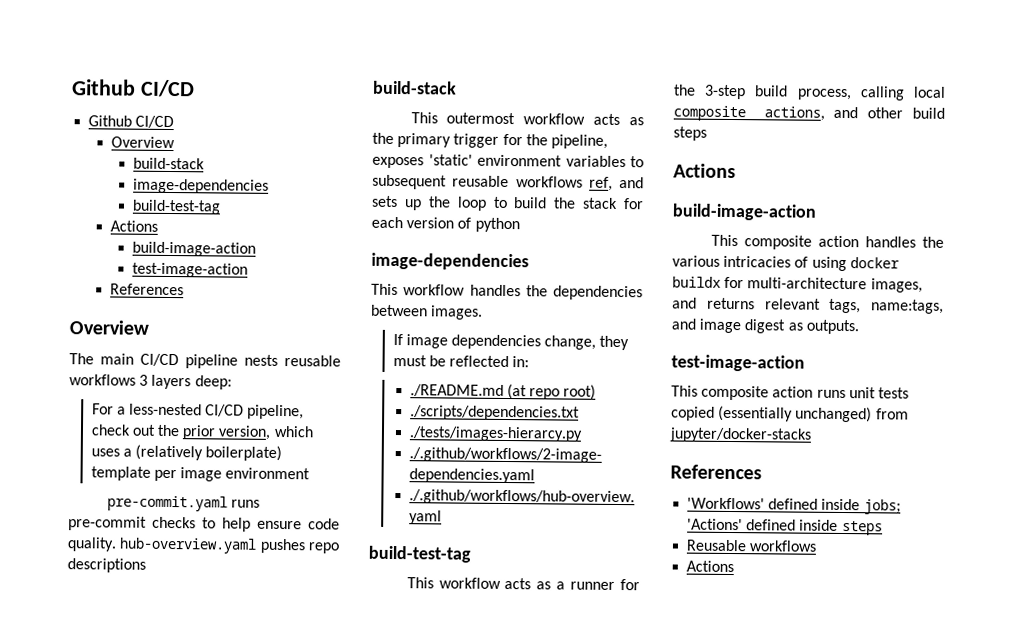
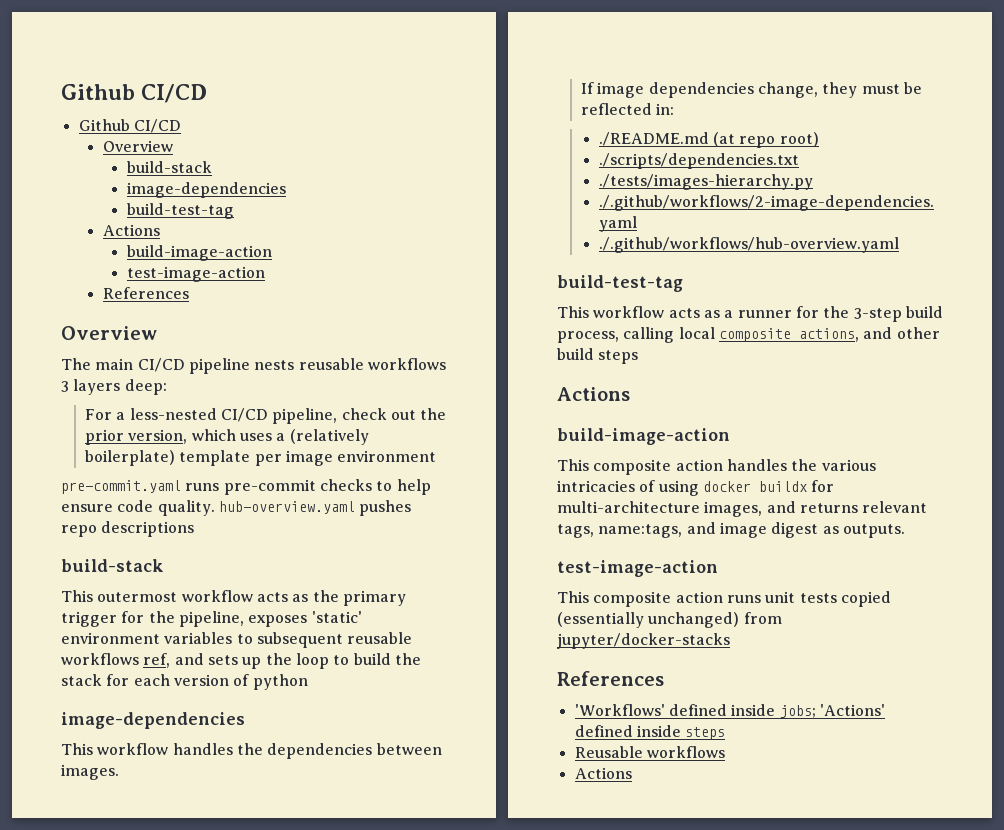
[408,426,583,442] ./tests/images-hierarcy.py -> [598,174,813,190] ./tests/images-hierarchy.py

